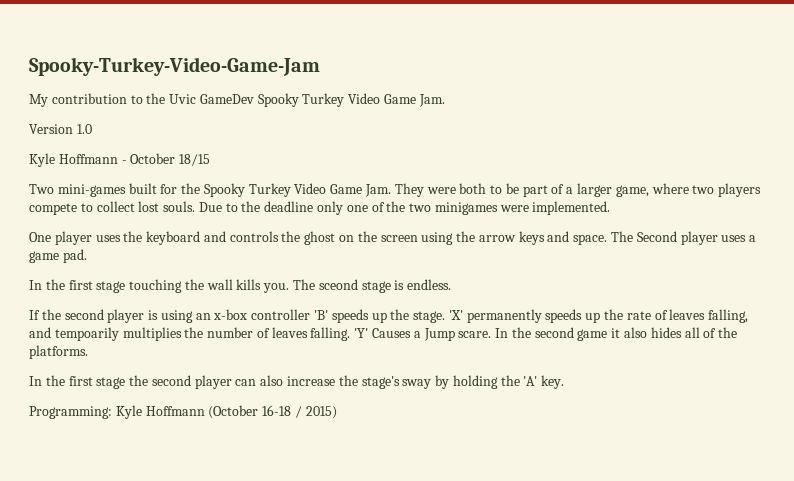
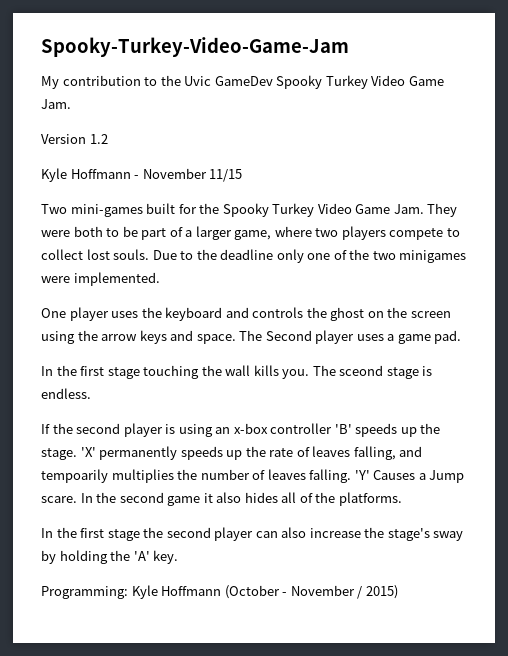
[76,124,92,134] 1.0 -> [89,134,108,144] 1.2
[130,153,211,166] October 18/15 -> [142,168,243,182] November 11/15
[262,405,292,416] 16-18 -> [282,585,355,596] - November

